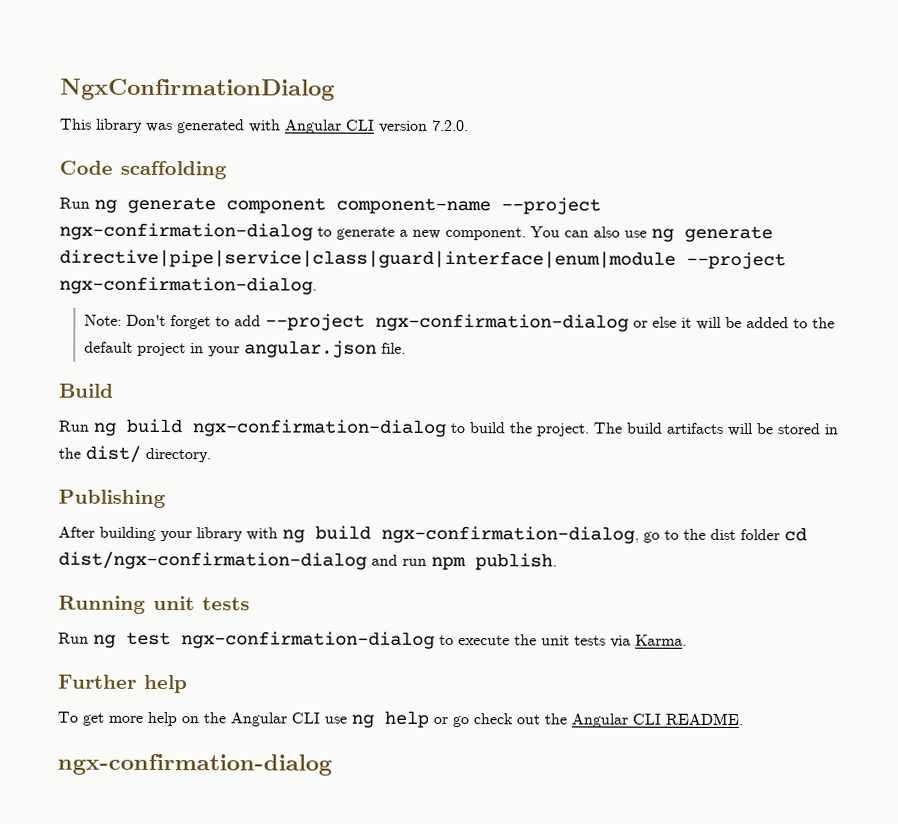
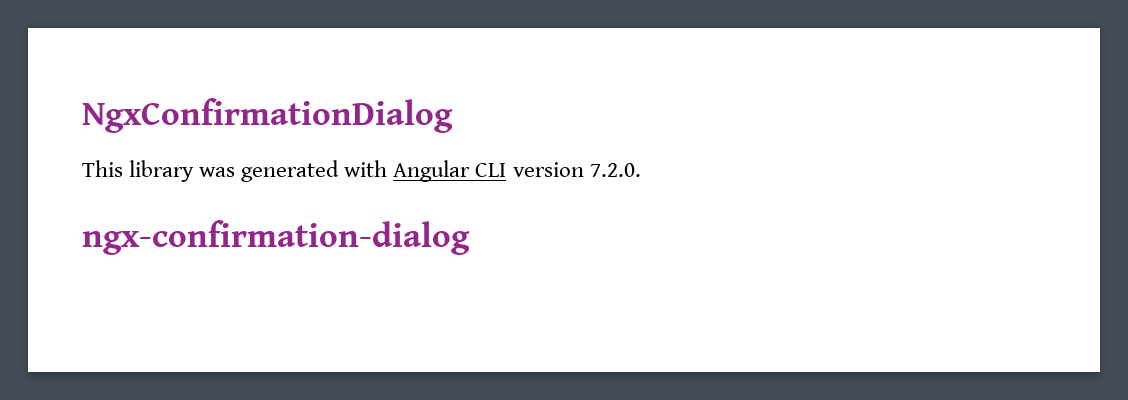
[59,160,227,180] [59,196,601,215] [59,222,773,243] [59,249,786,270] [59,276,317,295] [84,313,836,332] [84,340,407,358] [59,383,114,398] [58,418,838,437] [58,445,211,463] [58,489,166,509] [58,525,807,544] [58,551,557,571] [58,595,250,614] [58,631,687,649] [58,674,188,694] [57,710,743,728] // Code scaffolding // Run ng generate component component-name --project ngx-confirmation-dialog to generate a new component. You can also use ng generate directive|pipe|service|class|guard|interface|enum|module --project ngx-confirmation-dialog. // Note: Don't forget to add --project ngx-confirmation-dialog or else it will be added to the default project in your angular.json file. // Build // Run ng build ngx-confirmation-dialog to build the project. The build artifacts will be stored in the dist/ directory. // Publishing // After building your library with ng build ngx-confirmation-dialog, go to the dist folder cd dist/ngx-confirmation-dialog and run npm publish. // Running unit tests // Run ng test ngx-confirmation-dialog to execute the unit tests via Karma. // Further help // To get more help on the Angular CLI use ng help or go check out the Angular CLI README. -> (641, 170) none

